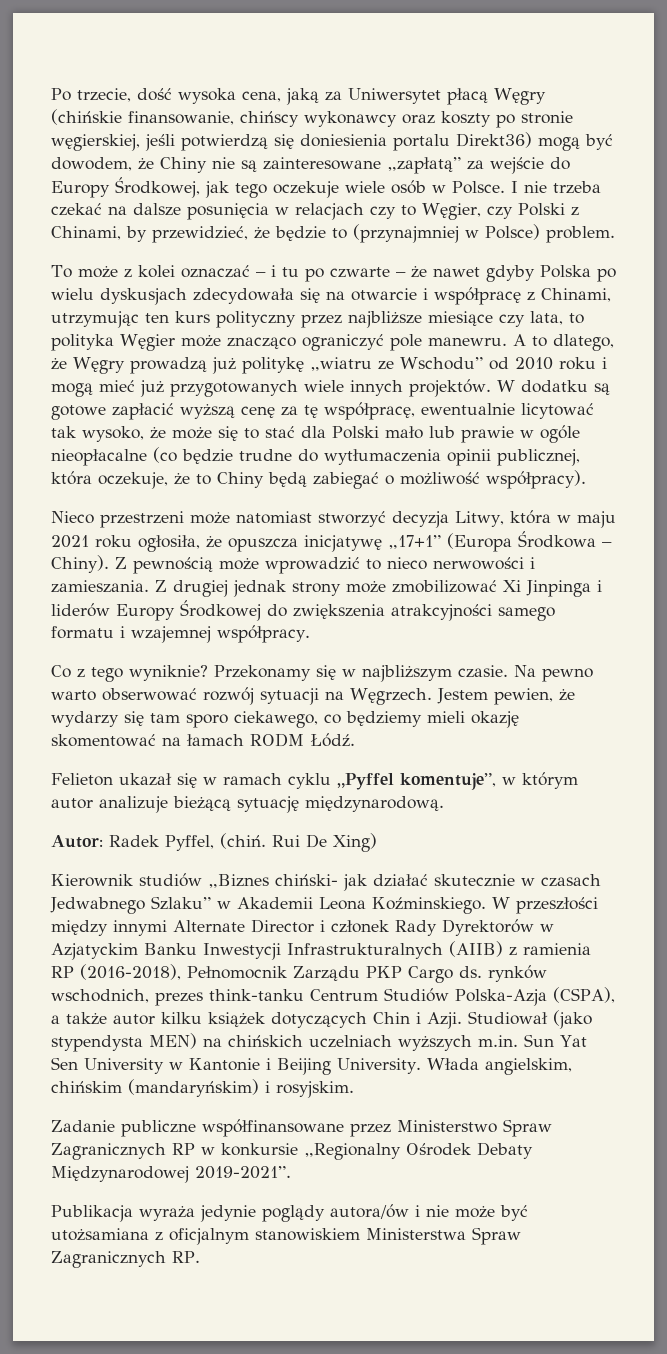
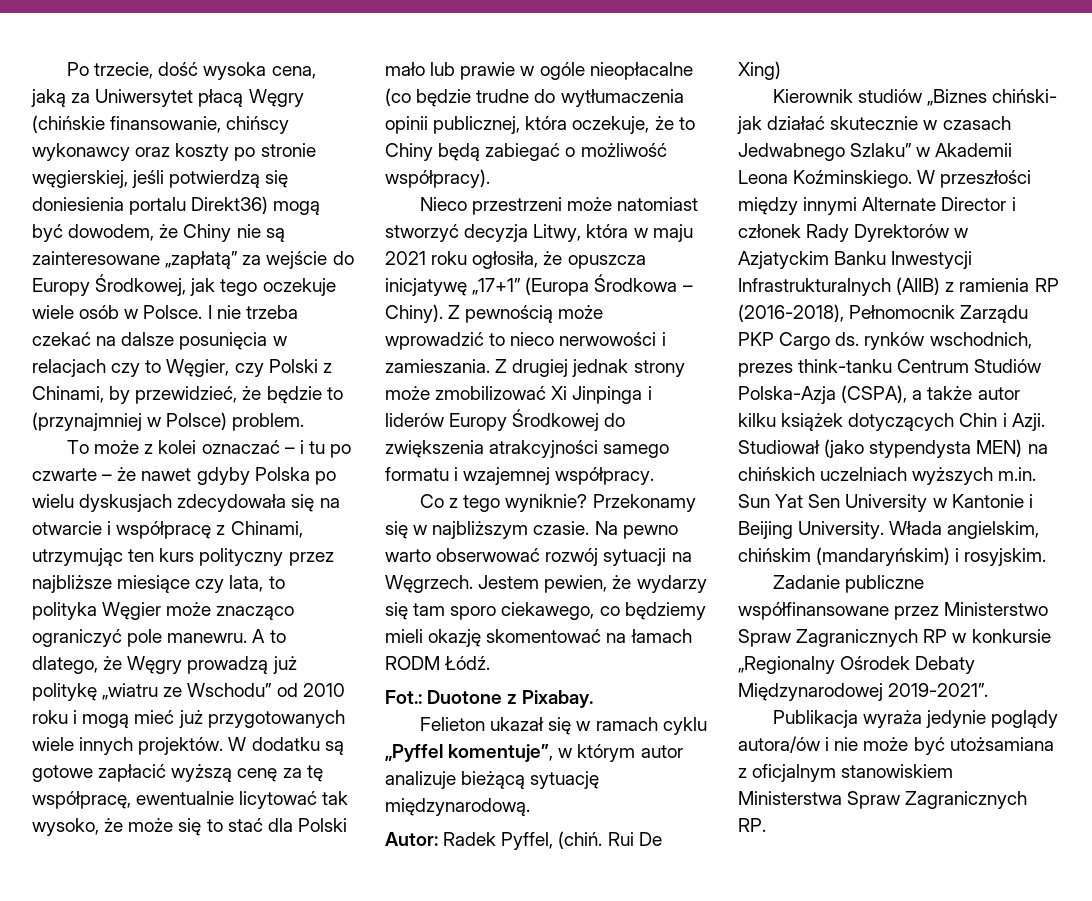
(355, 740) none -> [385,690,594,708] // Fot.: Duotone z Pixabay.

